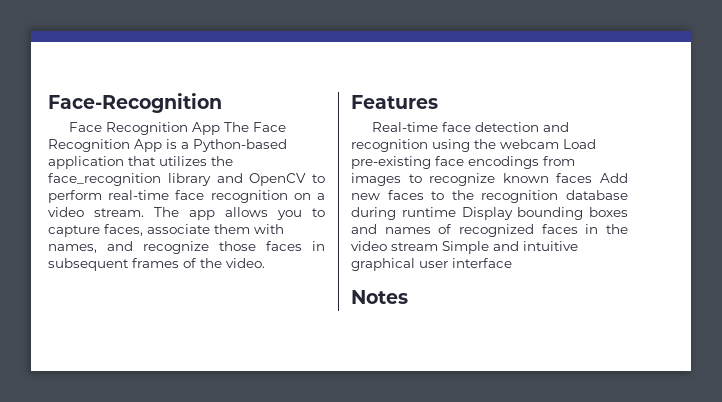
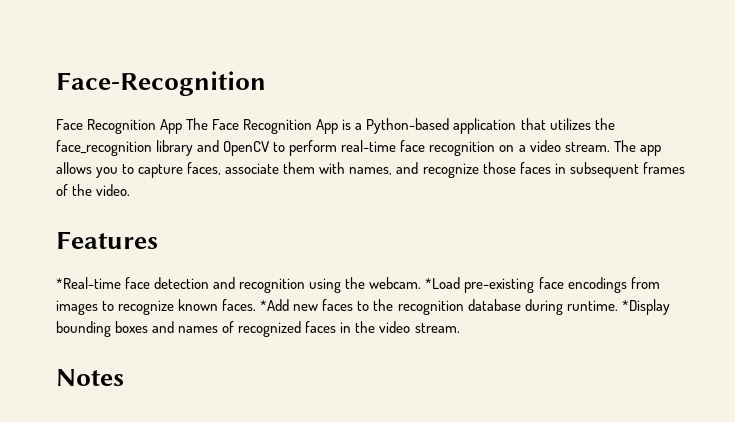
[371,122,438,132] Real-time -> [56,277,121,289] *Real-time
[500,139,596,149] webcam Load -> [369,277,461,289] webcam. *Load
[556,173,628,183] faces Add -> [222,299,290,311] faces. *Add
[401,207,513,220] runtime Display -> [566,299,670,315] runtime. *Display
[391,241,578,254] [351,258,512,271] stream Simple and intuitive graphical user interface -> [414,323,460,333] stream.

